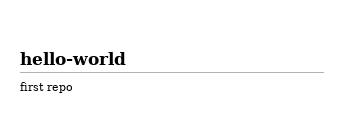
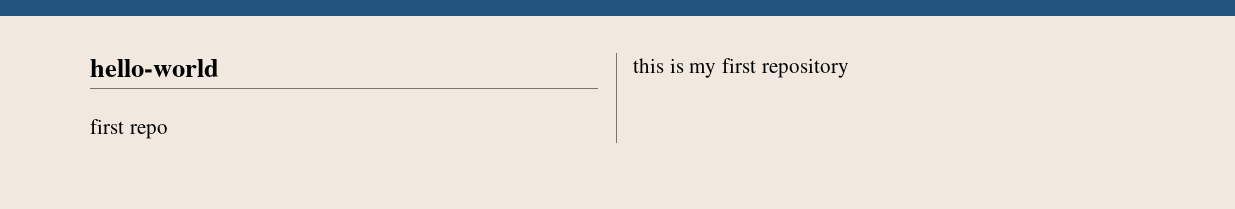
(73, 89) none -> [633,58,849,78] // this is my first repository

